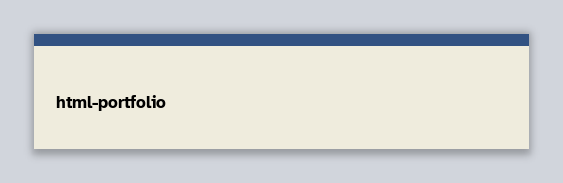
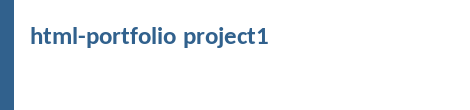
(166, 103) none -> [182,27,269,48] project1

